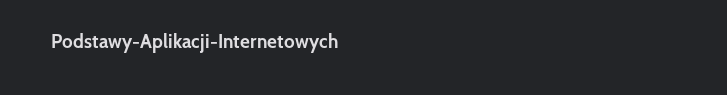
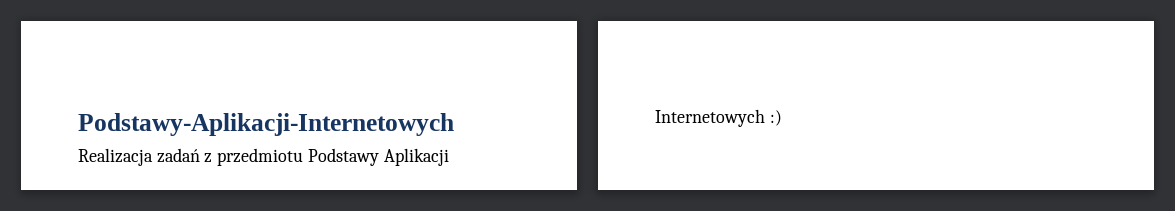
(338, 43) none -> [78,148,449,166] [655,109,782,127] // Realizacja zadań z przedmiotu Podstawy Aplikacji Internetowych :)

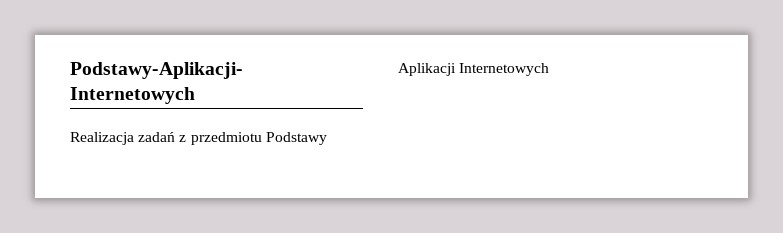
[769,110,782,126] :) -> (550, 69) none

